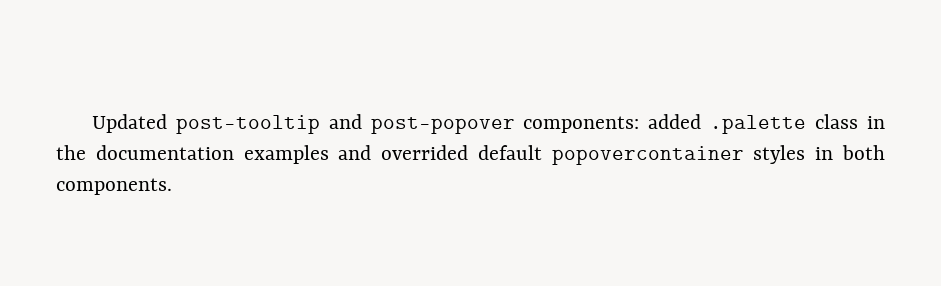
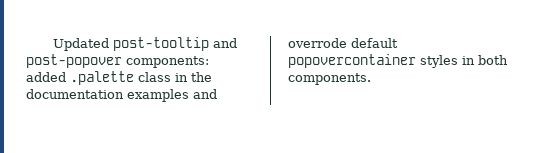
[381,145,469,160] overrided -> [288,38,347,48] overrode

